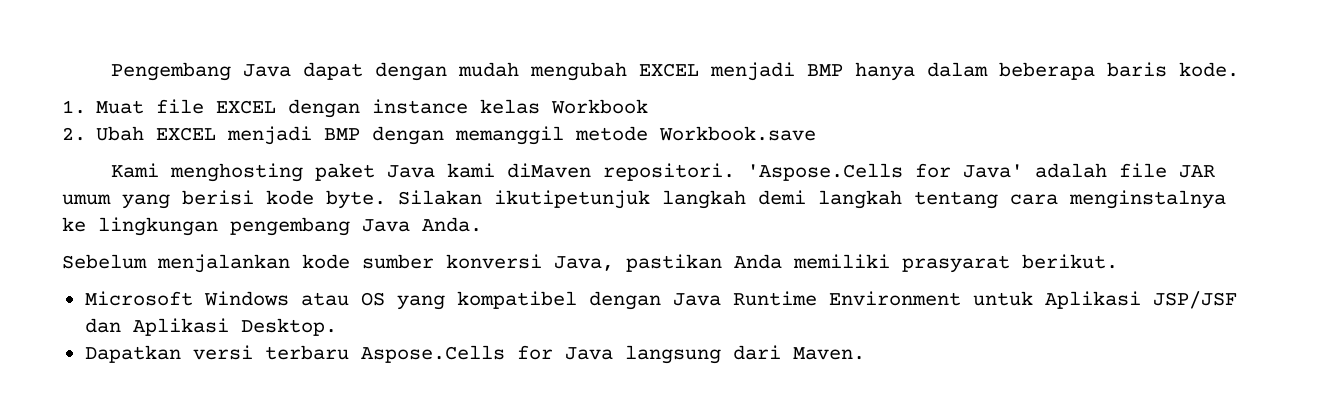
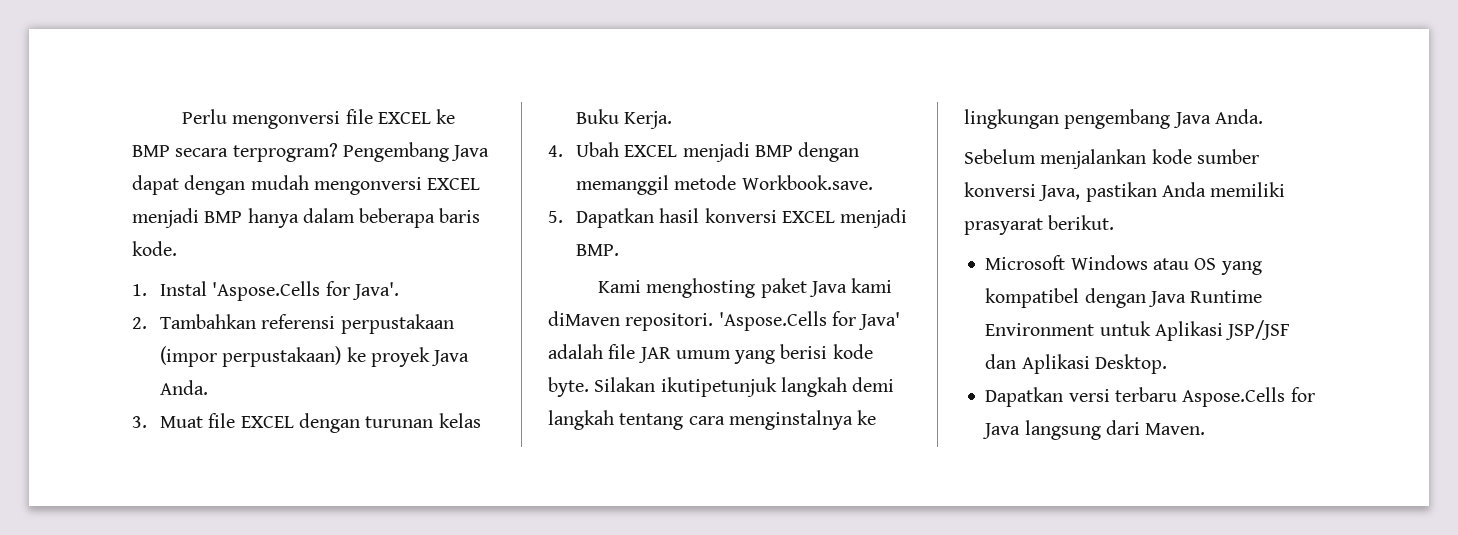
(111, 71) none -> [182,109,456,129] [132,143,338,162] Perlu mengonversi file EXCEL ke BMP secara terprogram?
[530,62,628,81] mengubah -> [313,177,422,195] mengonversi
[96,99,649,118] [62,127,86,141] Muat file EXCEL dengan instance kelas Workbook // 2. -> [160,281,399,301] [132,314,454,334] [160,346,470,367] [160,380,209,395] [132,413,481,433] [576,109,673,129] [548,145,563,157] Instal 'Aspose.Cells for Java'. // 2. Tambahkan referensi perpustakaan (impor perpustakaan) ke proyek Java Anda. // 3. Muat file EXCEL dengan turunan kelas Buku Kerja. // 4.
[659,126,817,141] Workbook.save -> [741,175,873,190] [548,208,908,228] [576,244,620,256] Workbook.save. // 5. Dapatkan hasil konversi EXCEL menjadi BMP.

